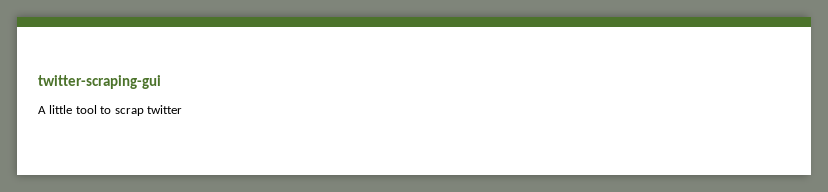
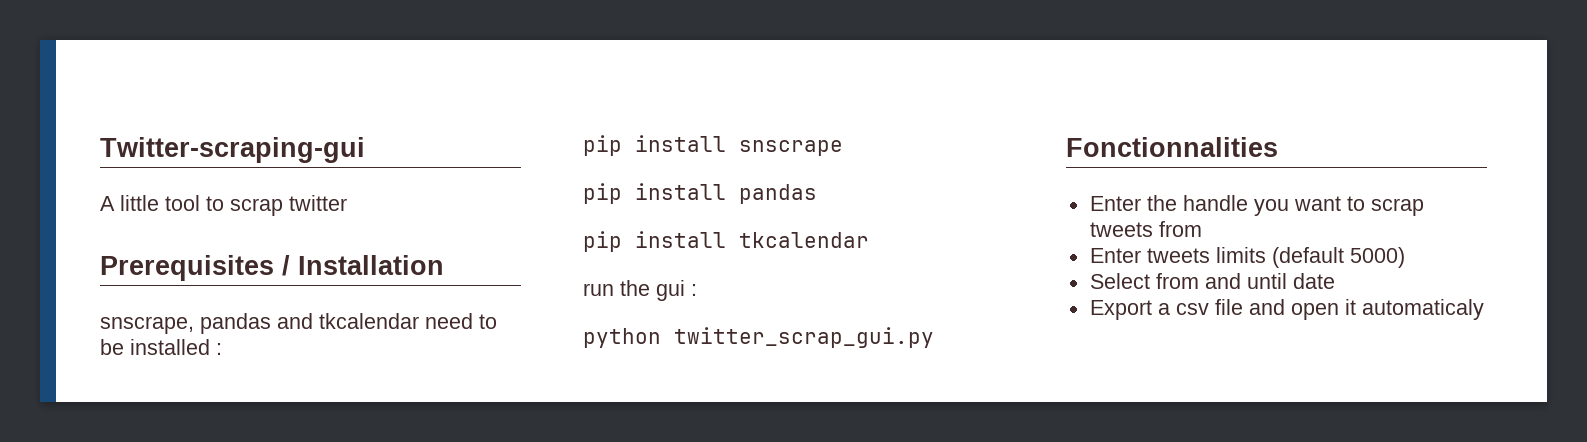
[38,75,161,89] twitter-scraping-gui -> [100,137,365,163] Twitter-scraping-gui
(182, 109) none -> [100,255,444,281] [100,313,497,334] [100,339,222,355] [583,135,843,156] [583,183,817,204] [583,231,869,252] [583,280,697,301] [583,327,934,348] [1066,137,1278,157] [1089,195,1424,216] [1089,221,1202,237] [1089,247,1405,268] [1089,273,1335,289] [1089,299,1484,320] // Prerequisites / Installation // snscrape, pandas and tkcalendar need to be installed : // pip install snscrape // pip install pandas // pip install tkcalendar // run the gui : // python twitter_scrap_gui.py // Fonctionnalities // Enter the handle you want to scrap tweets from // Enter tweets limits (default 5000) // Select from and until date // Export a csv file and open it automaticaly

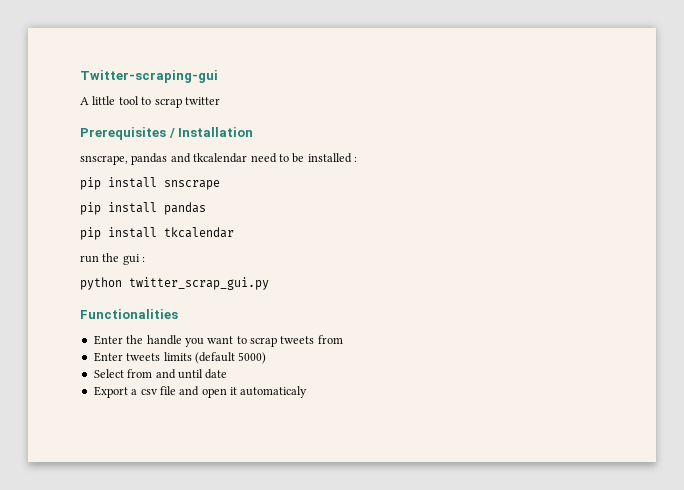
[1066,137,1278,157] Fonctionnalities -> [80,309,178,319] Functionalities

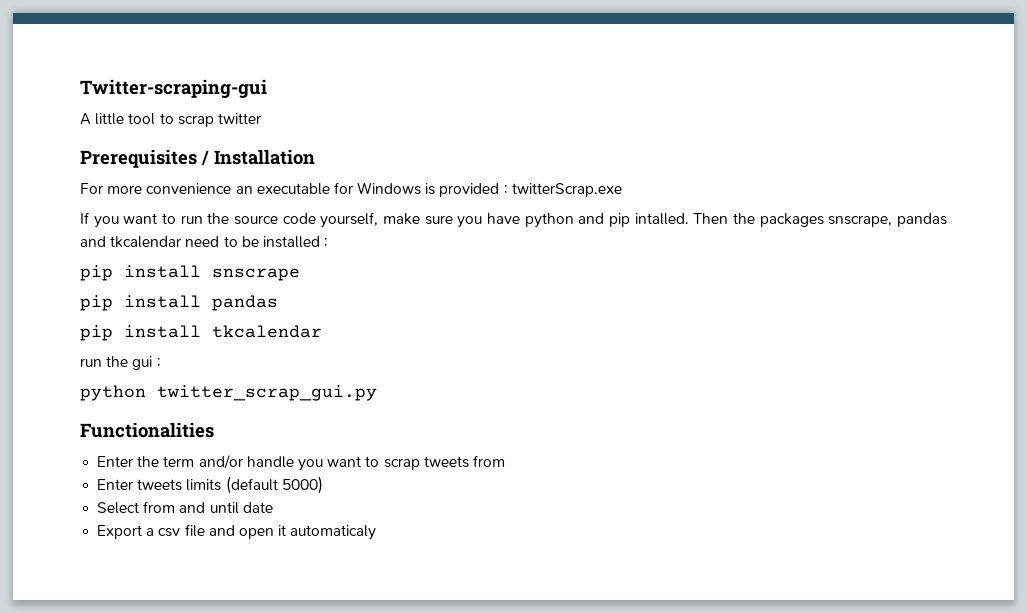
(254, 132) none -> [80,182,622,197] [80,212,824,228] For more convenience an executable for Windows is provided : twitterScrap.exe // If you want to run the source code yourself, make sure you have python and pip intalled. Then the packages
(144, 339) none -> [163,455,243,469] term and/or

